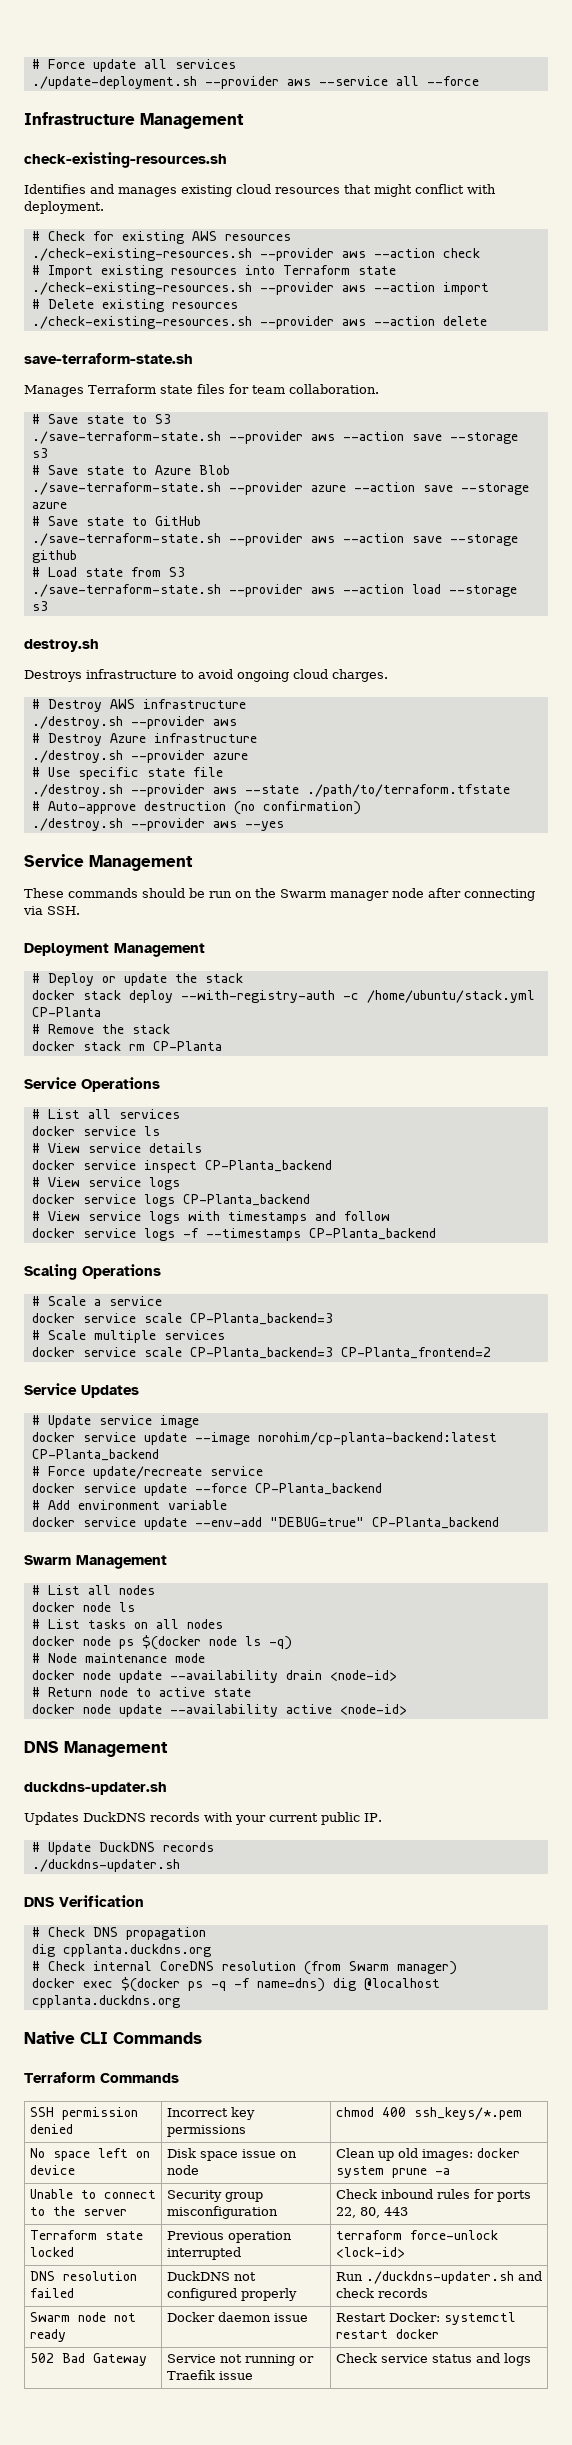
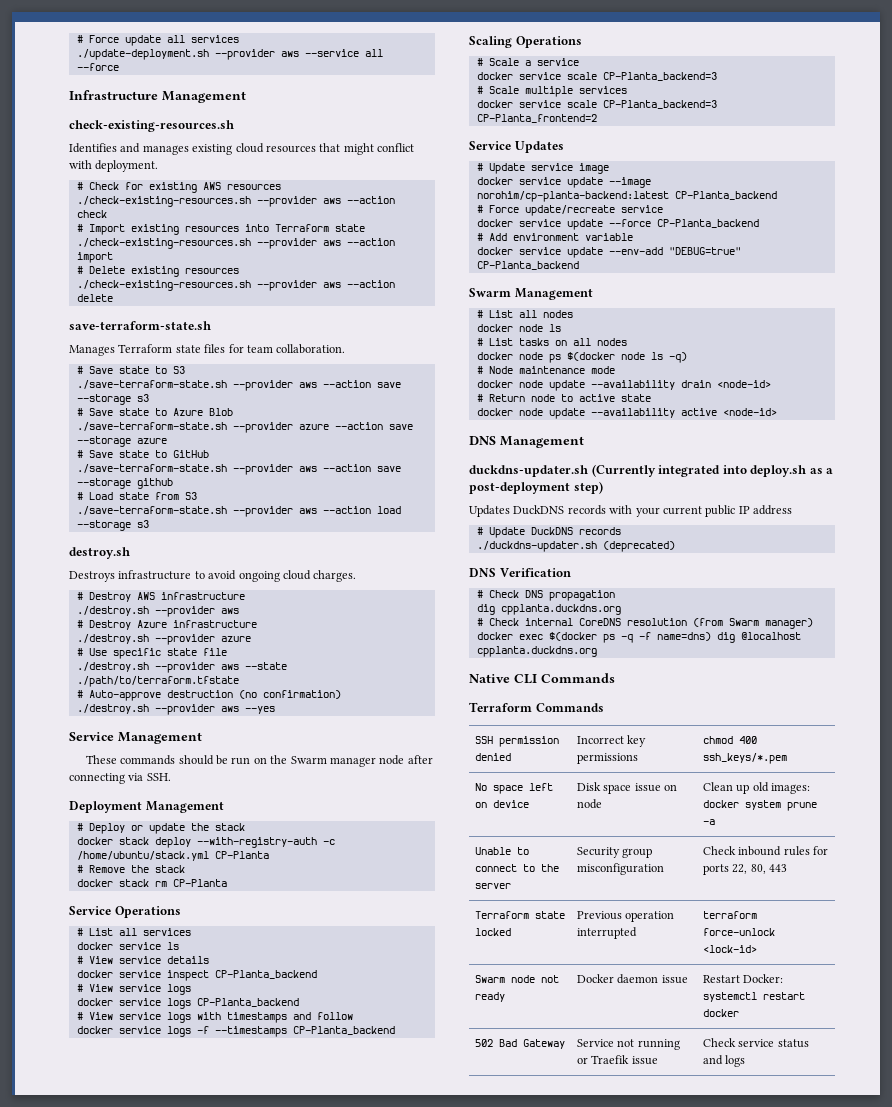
(167, 1788) none -> [591,464,834,477] [469,481,603,494] (Currently integrated into deploy.sh as a post-deployment step)
[364,1813,382,1822] IP. -> [738,505,792,515] IP address
(180, 1865) none -> [602,541,675,552] (deprecated)
[29,2271,137,2281] [29,2288,74,2298] [166,2271,256,2281] [166,2288,297,2301] [335,2271,542,2284] [335,2288,428,2298] // DNS resolution failed | DuckDNS not configured properly | Run ./duckdns-updater.sh and check records -> (757, 949) none

